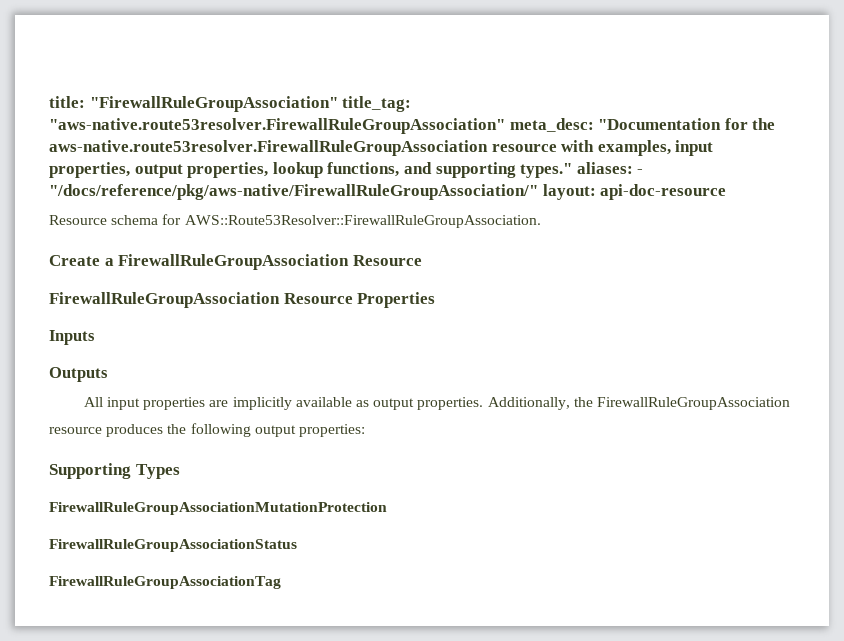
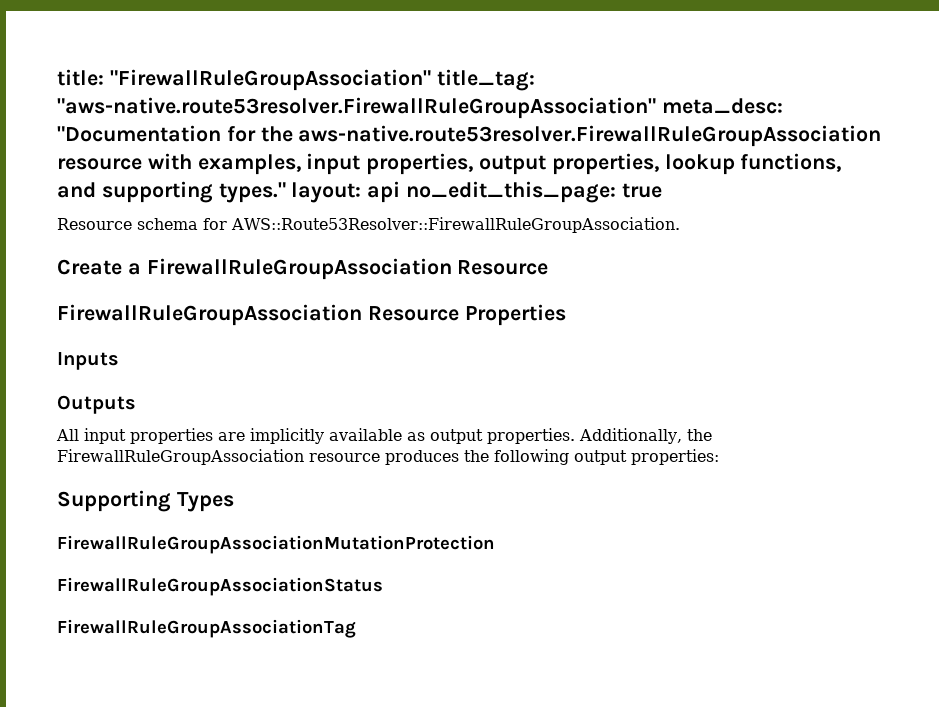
[576,162,644,174] [49,184,727,200] aliases: - "/docs/reference/pkg/aws-native/FirewallRuleGroupAssociation/" layout: api-doc-resource -> [291,181,662,203] layout: api no_edit_this_page: true

